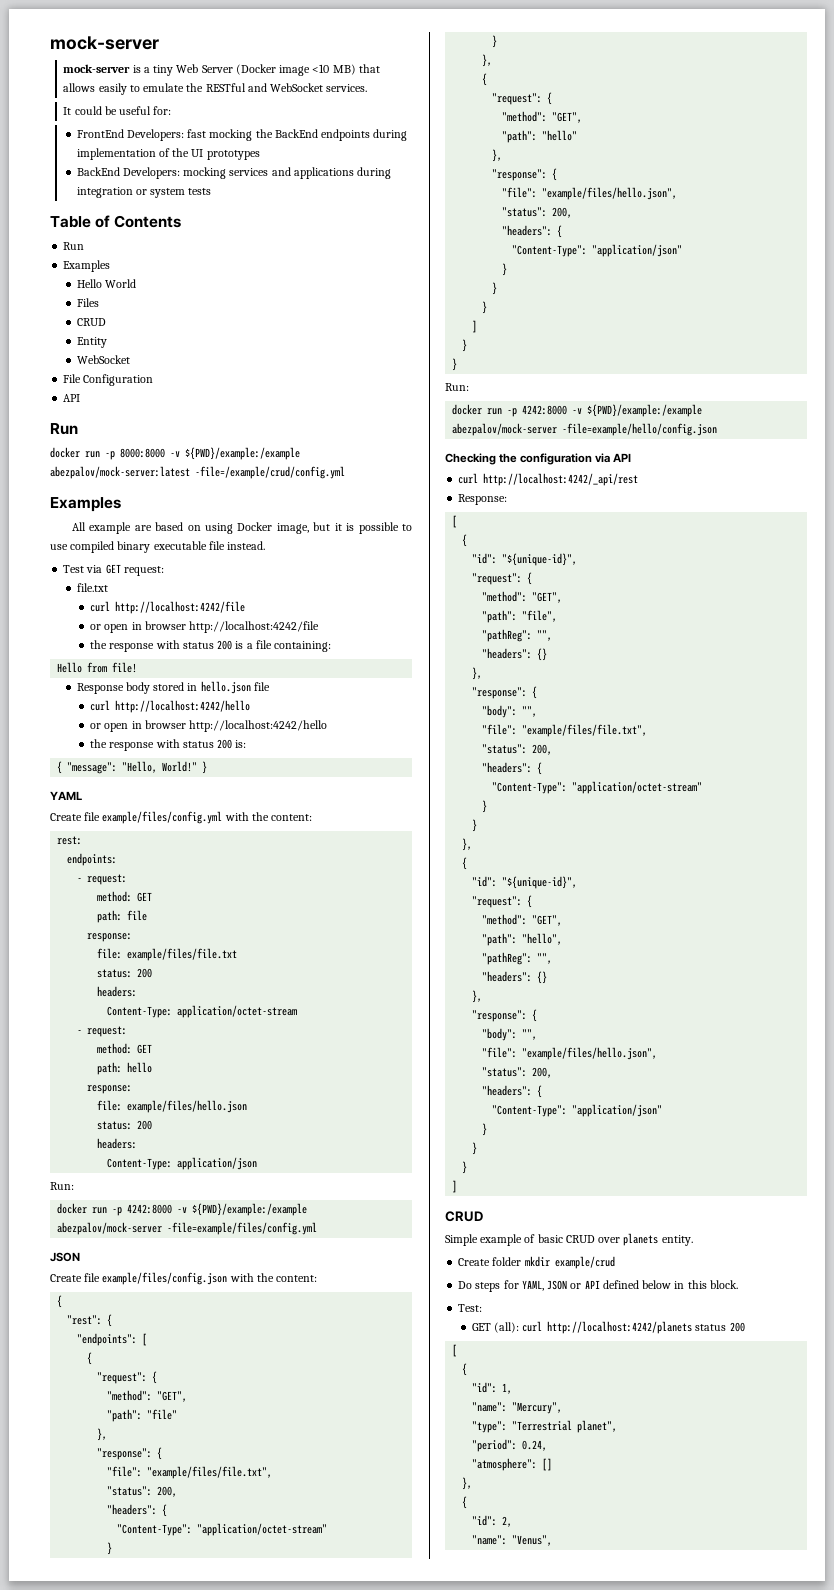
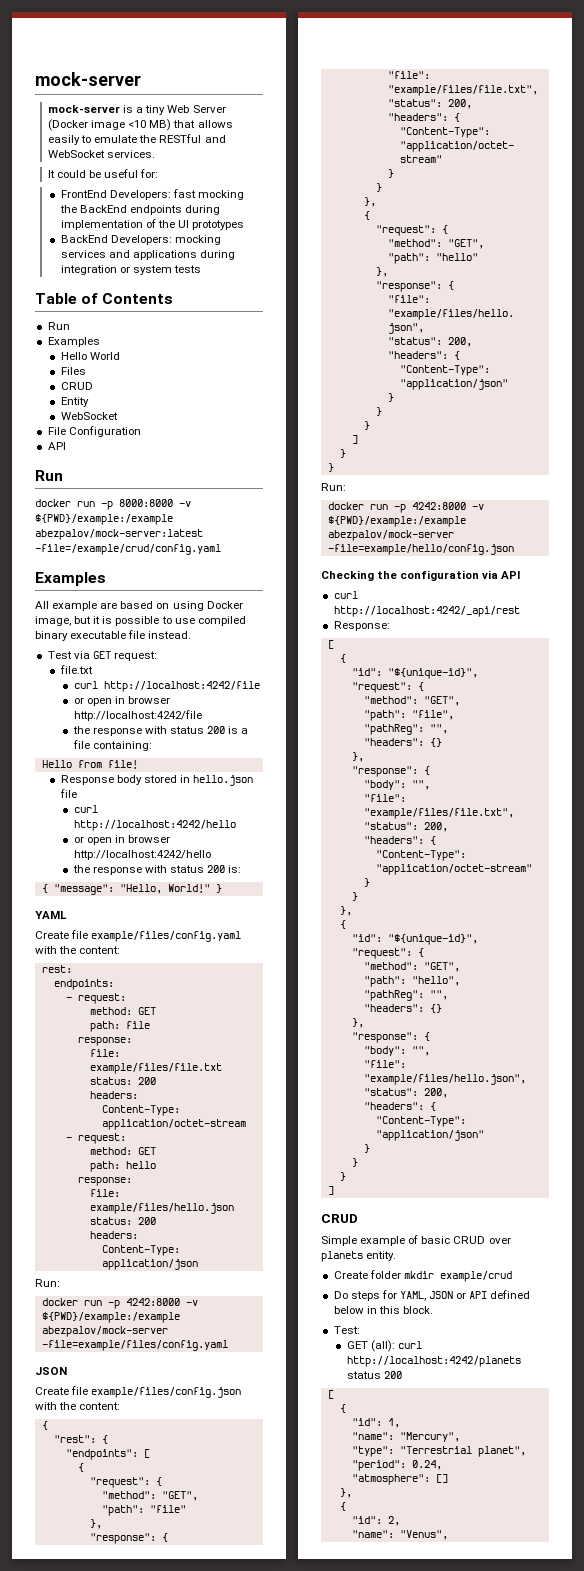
[195,466,345,479] -file=/example/crud/config.yml -> [35,544,221,555] -file=/example/crud/config.yaml
[102,811,223,824] example/files/config.yml -> [91,931,242,942] example/files/config.yaml
[167,1222,318,1235] -file=example/files/config.yml -> [41,1340,228,1351] -file=example/files/config.yaml

